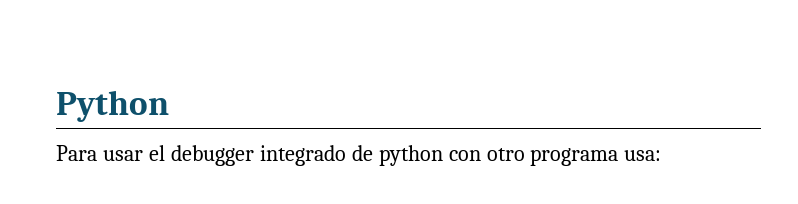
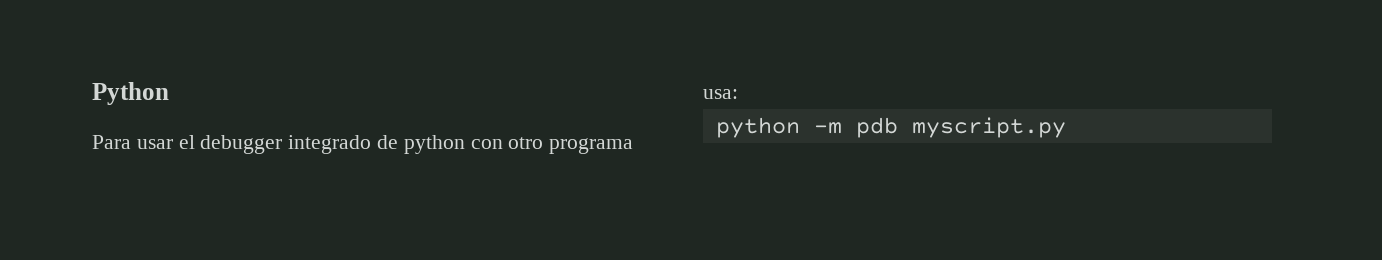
(662, 155) none -> [715,117,1066,138] // python -m pdb myscript.py

